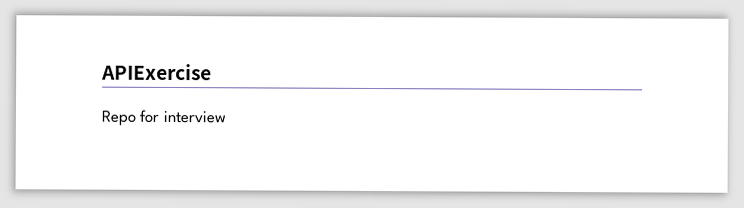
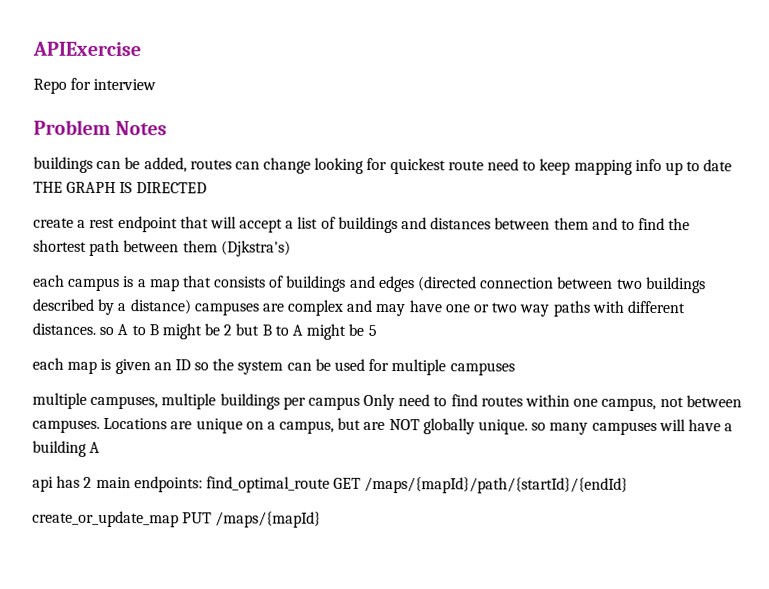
(226, 117) none -> [33,119,168,136] [33,156,733,176] [33,181,207,194] [33,216,691,234] [33,239,291,257] [33,274,706,294] [32,298,685,317] [32,322,377,340] [32,357,515,376] [32,392,742,411] [32,417,734,435] [32,440,101,457] [32,475,629,494] [32,510,322,528] // Problem Notes // buildings can be added, routes can change looking for quickest route need to keep mapping info up to date THE GRAPH IS DIRECTED // create a rest endpoint that will accept a list of buildings and distances between them and to find the shortest path between them (Djkstra's) // each campus is a map that consists of buildings and edges (directed connection between two buildings described by a distance) campuses are complex and may have one or two way paths with different distances. so A to B might be 2 but B to A might be 5 // each map is given an ID so the system can be used for multiple campuses // multiple campuses, multiple buildings per campus Only need to find routes within one campus, not between campuses. Locations are unique on a campus, but are NOT globally unique. so many campuses will have a building A // api has 2 main endpoints: find_optimal_route GET /maps/{mapId}/path/{startId}/{endId} // create_or_update_map PUT /maps/{mapId}

